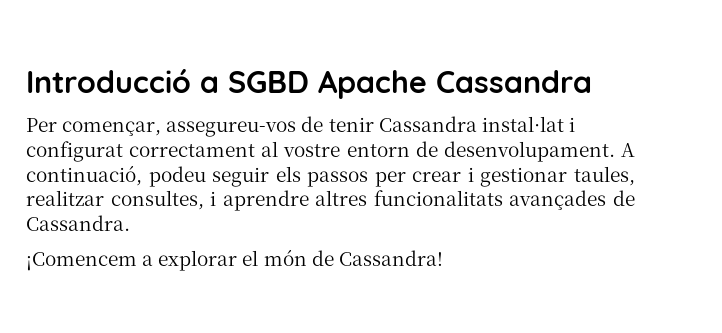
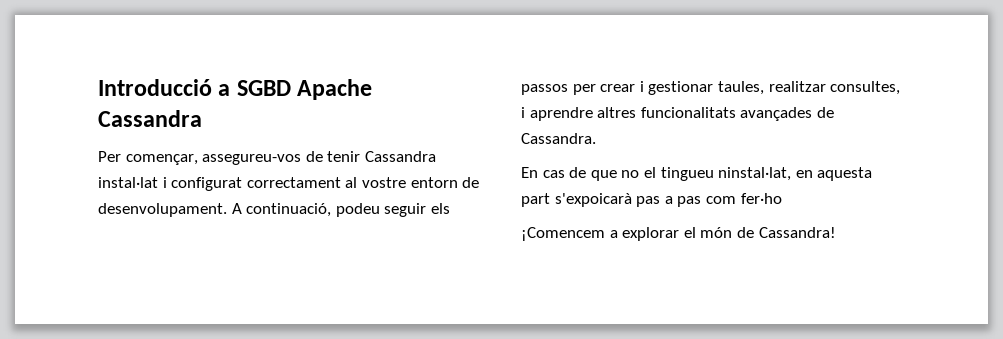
(130, 223) none -> [521,167,873,181] [521,193,782,207] // En cas de que no el tingueu ninstal·lat, en aquesta part s'expoicarà pas a pas com fer·ho

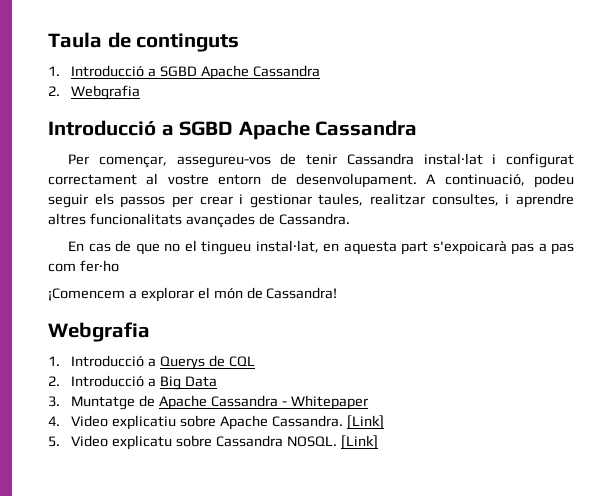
(98, 87) none -> [48,32,240,52] [48,65,321,80] [48,85,141,100] Taula de continguts // 1. Introducció a SGBD Apache Cassandra // 2. Webgrafia //
[718,167,792,181] ninstal·lat, -> [255,240,319,253] instal·lat,
(836, 232) none -> [48,322,150,342] [48,355,256,370] [48,375,218,390] [48,395,368,410] [48,415,384,430] [48,435,378,450] // Webgrafia // 1. Introducció a Querys de CQL // 2. Introducció a Big Data // 3. Muntatge de Apache Cassandra - Whitepaper // 4. Video explicatiu sobre Apache Cassandra. [Link] // 5. Video explicatu sobre Cassandra NOSQL. [Link]

